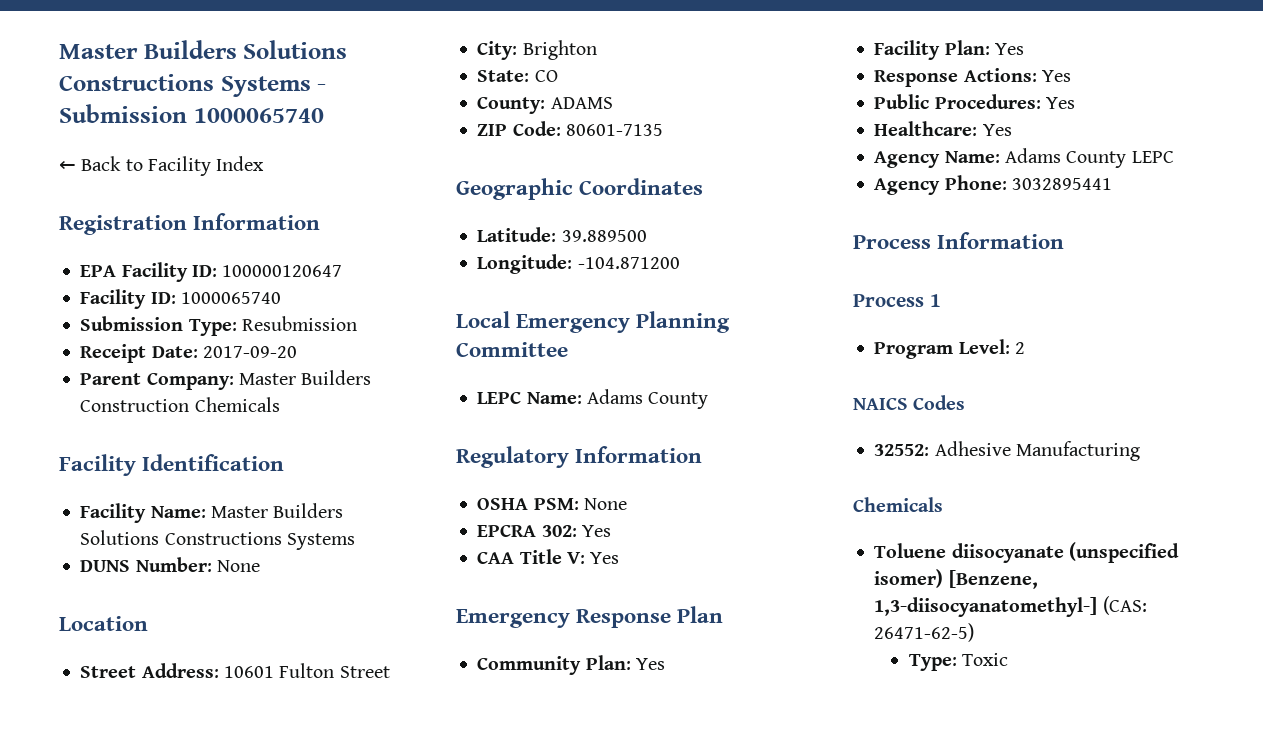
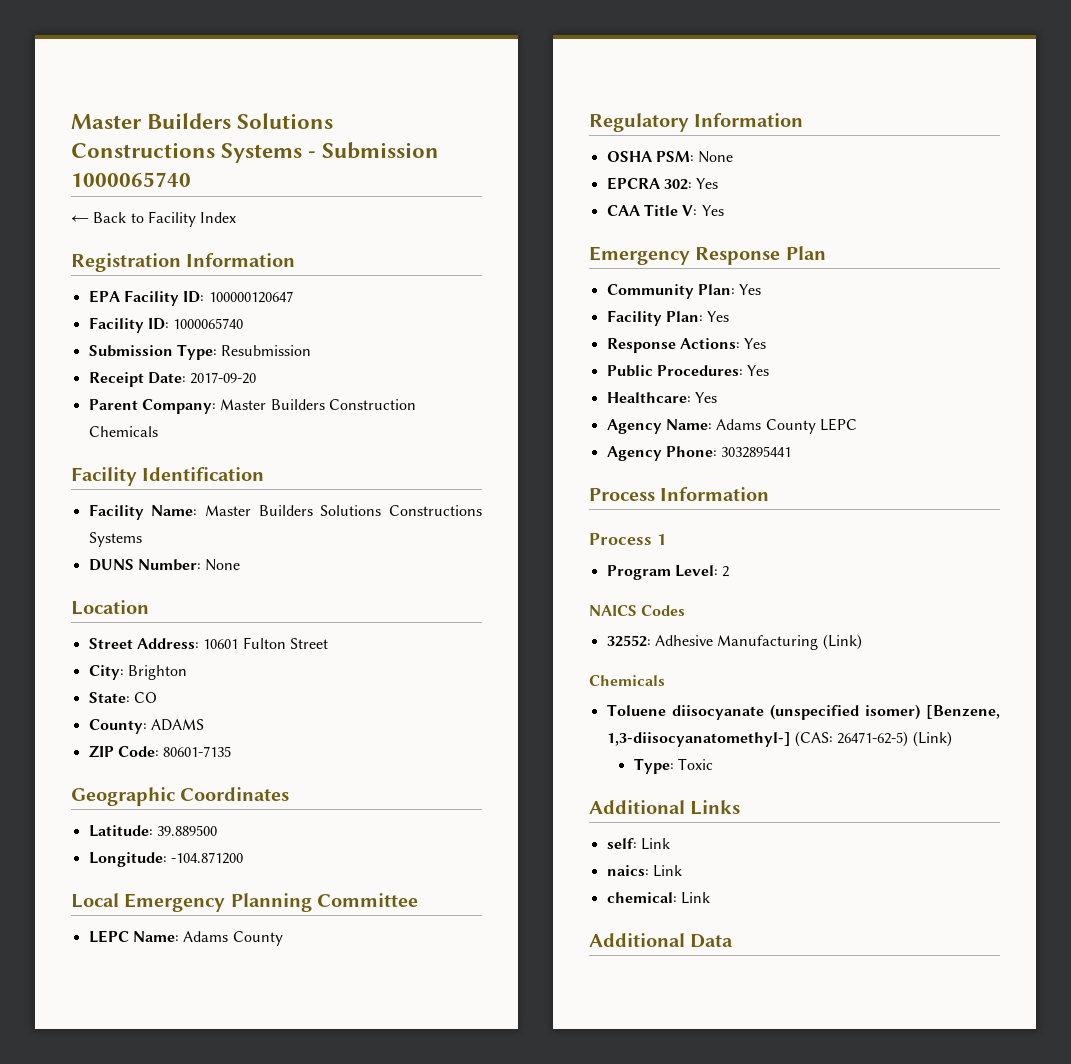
(1140, 451) none -> [822,634,862,650] (Link)
(975, 632) none -> [912,731,952,747] (Link)
(1009, 659) none -> [589,800,741,815] [606,838,670,850] [606,865,682,877] [606,892,710,904] [589,933,734,948] // Additional Links // self: Link // naics: Link // chemical: Link // Additional Data

